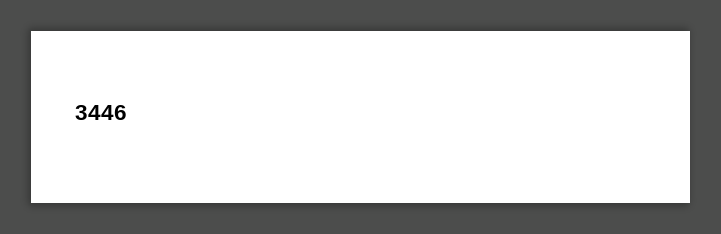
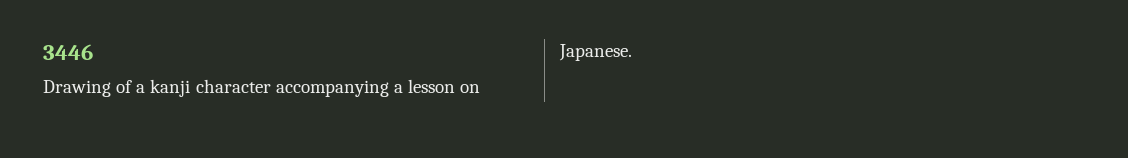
(127, 112) none -> [43,79,481,97] [559,44,632,61] // Drawing of a kanji character accompanying a lesson on Japanese.

